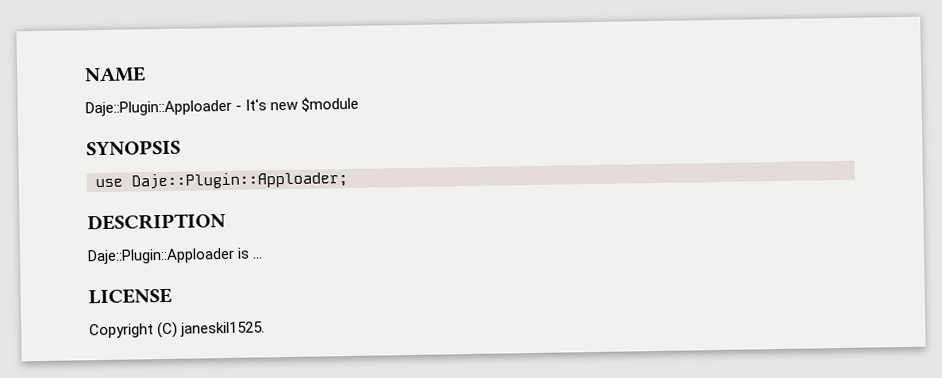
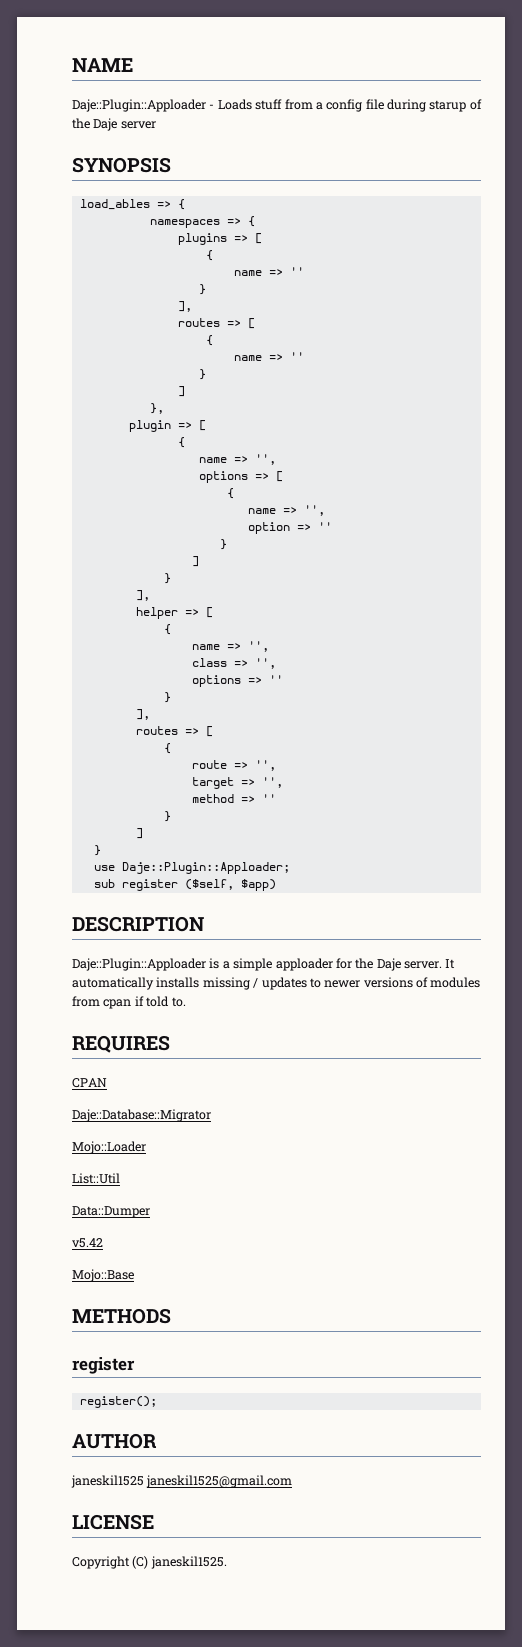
[245,96,360,112] [86,139,181,156] [95,170,348,190] [87,212,226,231] [87,247,264,265] It's new $module // SYNOPSIS // use Daje::Plugin::Apploader; // DESCRIPTION // Daje::Plugin::Apploader is ... -> [217,99,482,112] [72,118,156,131] [72,157,171,173] [79,199,185,210] [149,216,255,228] [177,233,262,245] [205,250,213,261] [233,267,304,276] [198,284,206,295] [177,301,192,312] [177,318,255,329] [205,335,213,346] [233,352,304,361] [198,369,206,380] [177,386,185,397] [149,403,164,414] [128,420,206,432] [177,437,185,448] [198,454,276,465] [198,471,283,483] [226,488,234,499] [247,505,325,516] [247,522,332,534] [219,539,227,550] [191,556,199,567] [163,573,171,584] [135,590,150,601] [135,607,213,619] [163,624,171,635] [191,641,269,652] [191,658,276,669] [191,675,283,687] [163,692,171,703] [135,709,150,720] [135,726,213,737] [163,743,171,754] [191,760,276,771] [191,777,283,789] [191,794,276,803] [163,811,171,822] [135,828,143,839] [93,845,101,856] [93,862,290,874] [93,879,276,891] [72,916,204,932] [72,958,456,971] [72,977,481,990] [72,996,186,1009] [72,1035,170,1053] [72,1078,107,1088] [72,1109,211,1122] [72,1141,146,1154] [72,1173,120,1184] [72,1206,150,1218] [72,1238,103,1248] [72,1269,134,1282] [72,1308,171,1324] [72,1357,135,1374] [79,1396,157,1408] [72,1433,157,1449] [71,1475,293,1488] Loads stuff from a config file during starup of the Daje server // SYNOPSIS // load_ables => { // namespaces => { // plugins => [ // { // name => '' // } // ], // routes => [ // { // name => '' // } // ] // }, // plugin => [ // { // name => '', // options => [ // { // name => '', // option => '' // } // ] // } // ], // helper => [ // { // name => '', // class => '', // options => '' // } // ], // routes => [ // { // route => '', // target => '', // method => '' // } // ] // } // use Daje::Plugin::Apploader; // sub register ($self, $app) // DESCRIPTION // Daje::Plugin::Apploader is a simple apploader for the Daje server. It automatically installs missing / updates to newer versions of modules from cpan if told to. // REQUIRES // CPAN // Daje::Database::Migrator // Mojo::Loader // List::Util // Data::Dumper // v5.42 // Mojo::Base // METHODS // register // register(); // AUTHOR // janeskil1525 janeskil1525@gmail.com

